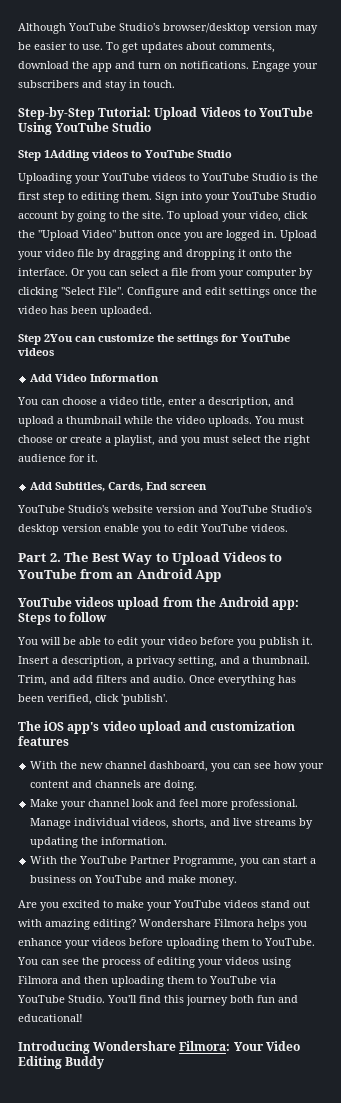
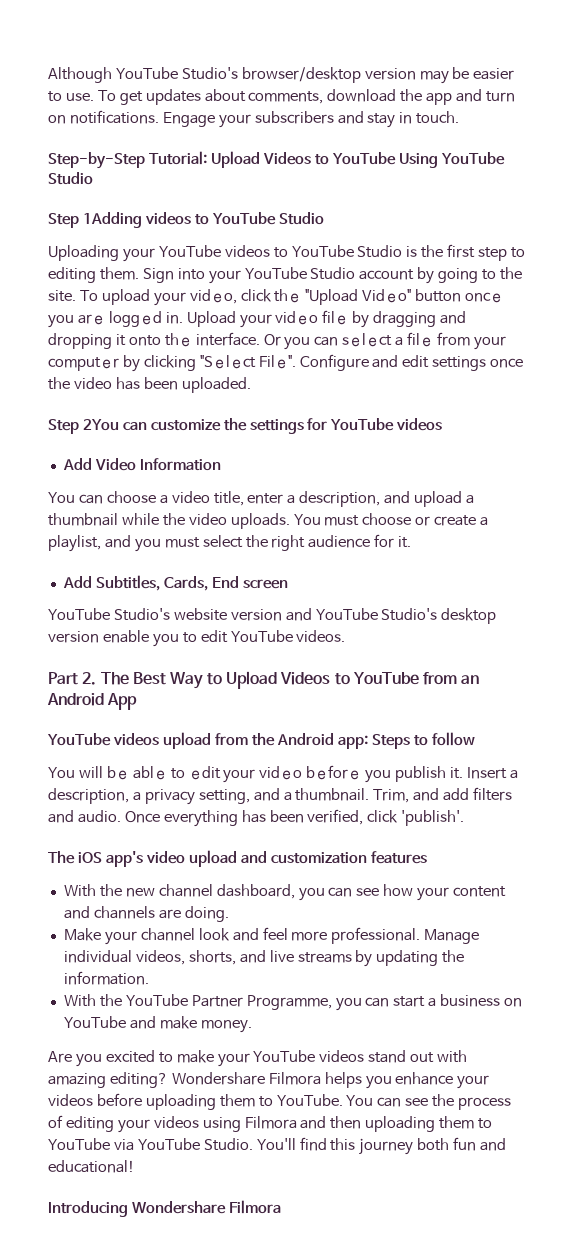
[179,1041,300,1051] [18,1056,105,1069] Filmora: Your Video Editing Buddy -> [229,1200,282,1214] Filmora

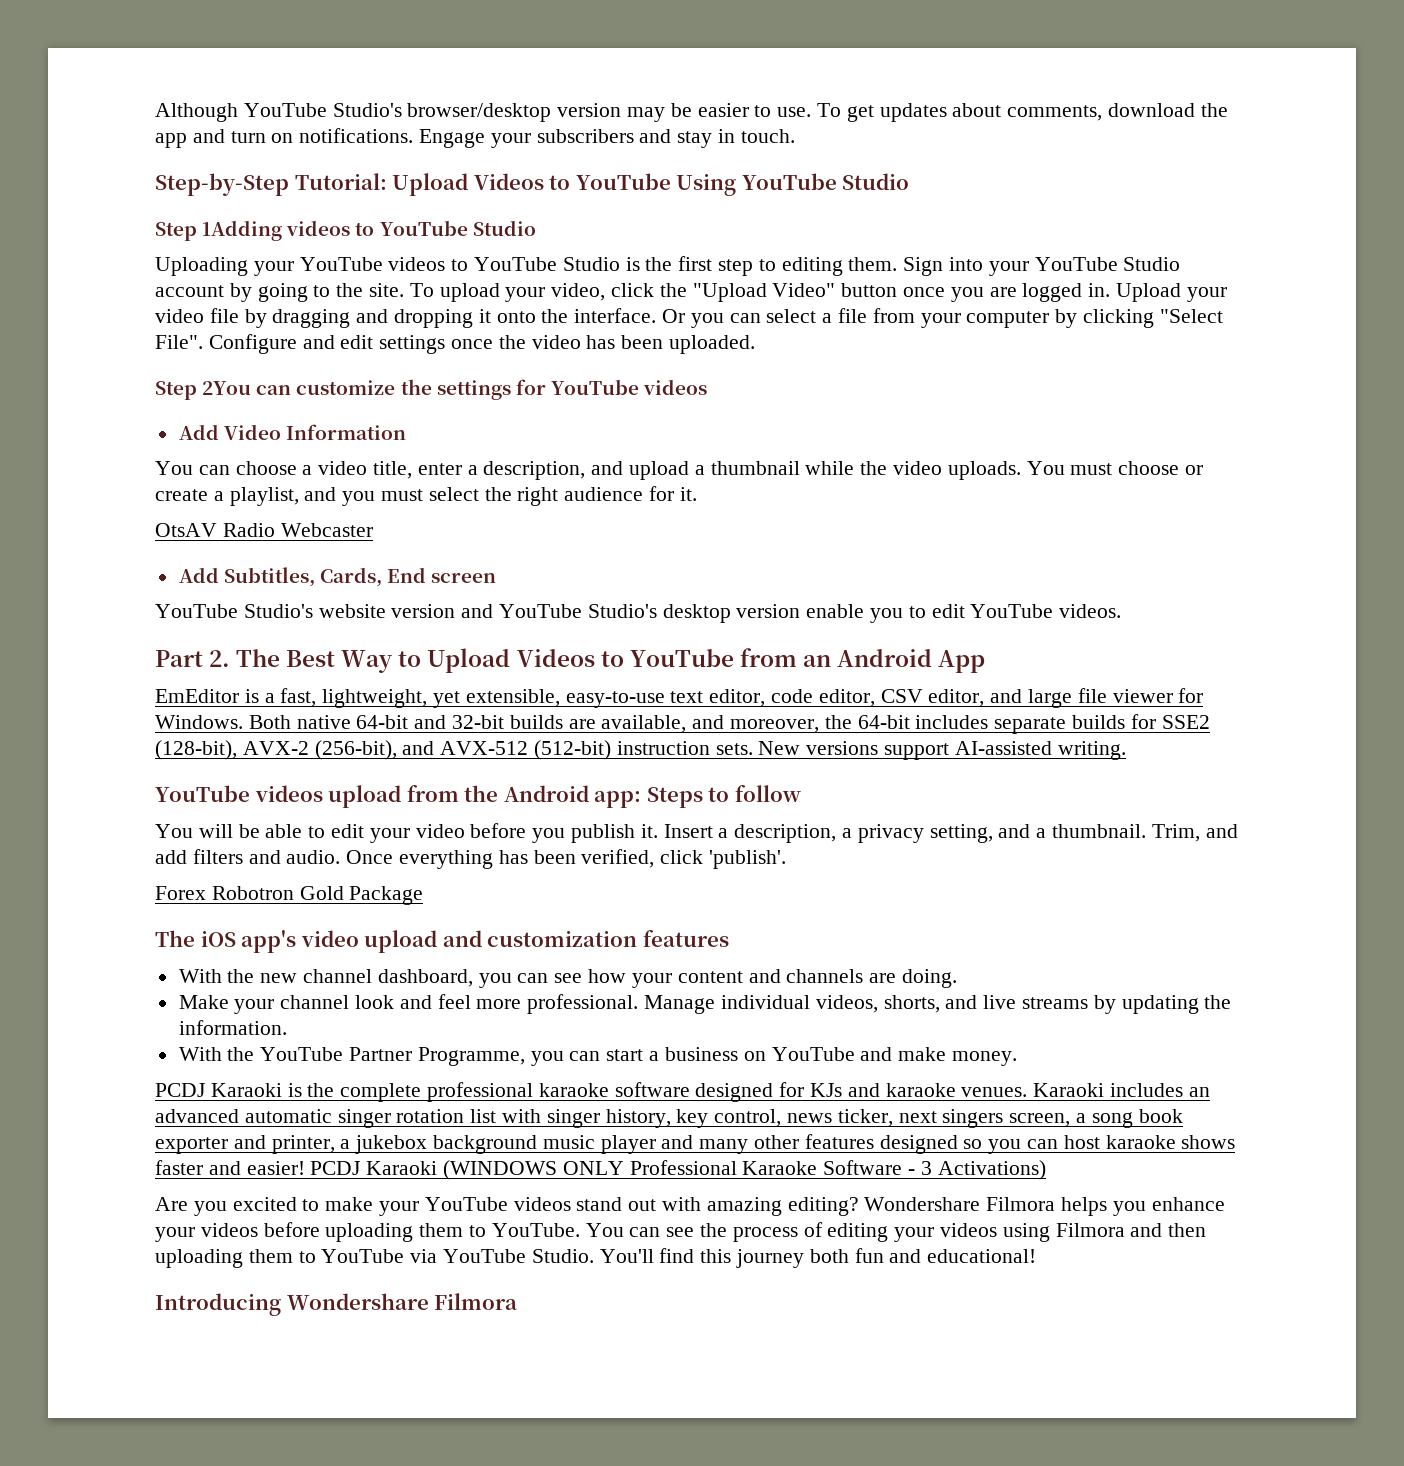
(412, 542) none -> [155,523,373,537] // OtsAV Radio Webcaster
(138, 701) none -> [155,688,1204,708] [155,714,1210,734] [155,740,1126,760] // EmEditor is a fast, lightweight, yet extensible, easy-to-use text editor, code editor, CSV editor, and large file viewer for Windows. Both native 64-bit and 32-bit builds are available, and moreover, the 64-bit includes separate builds for SSE2 (128-bit), AVX-2 (256-bit), and AVX-512 (512-bit) instruction sets. New versions support AI-assisted writing.
(465, 818) none -> [155,886,424,905] // Forex Robotron Gold Package
(252, 1026) none -> [155,1082,1210,1102] [155,1109,1183,1128] [155,1134,1236,1154] [155,1160,1046,1180] // PCDJ Karaoki is the complete professional karaoke software designed for KJs and karaoke venues. Karaoki includes an advanced automatic singer rotation list with singer history, key control, news ticker, next singers screen, a song book exporter and printer, a jukebox background music player and many other features designed so you can host karaoke shows faster and easier! PCDJ Karaoki (WINDOWS ONLY Professional Karaoke Software - 3 Activations)

